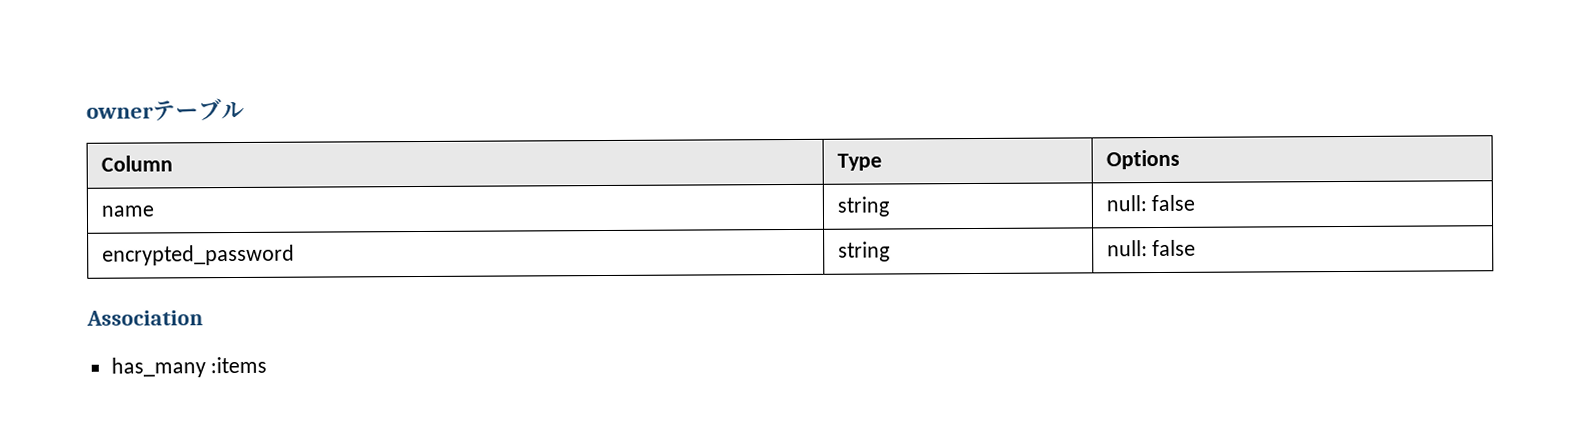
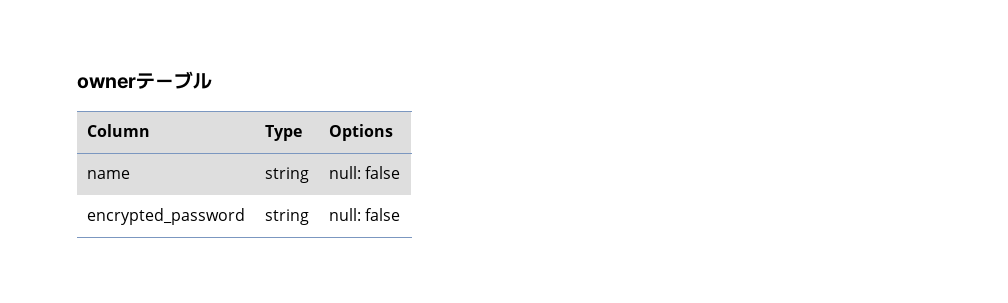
[86,310,203,326] [110,356,268,378] // Association // has_many :items -> (400, 214) none

